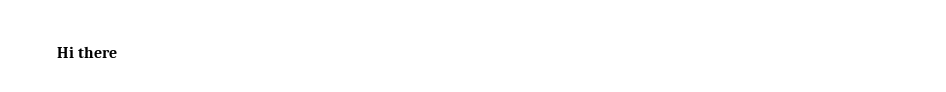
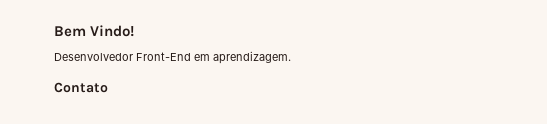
[57,46,118,58] Hi there -> [54,25,135,37] [54,51,291,64] [54,82,108,93] Bem Vindo! // Desenvolvedor Front-End em aprendizagem. // Contato

